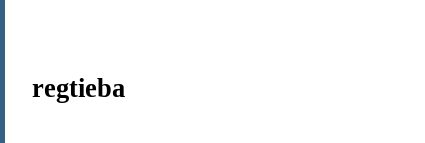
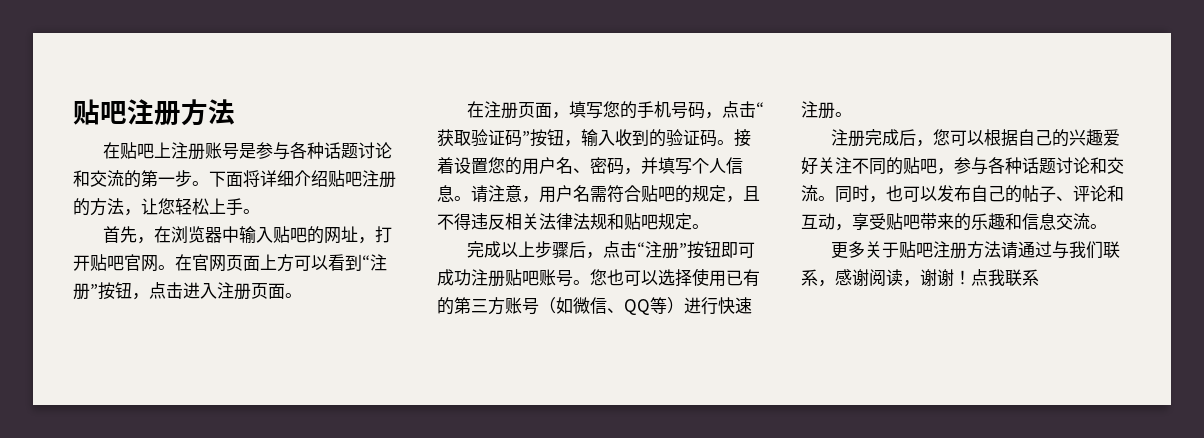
[32,78,125,103] regtieba -> [73,99,235,126] [103,142,393,160] [73,170,396,188] [73,198,260,216] [103,226,393,244] [73,254,387,272] [73,282,302,300] [467,101,765,119] [437,129,751,147] [437,157,743,175] [437,185,760,203] [437,213,709,230] [467,241,756,259] [437,268,760,287] [437,297,752,315] [801,101,852,119] [831,129,1121,147] [801,157,1124,175] [801,185,1124,203] [801,213,1107,231] [831,241,1121,259] [801,269,1039,287] 贴吧注册方法 // 在贴吧上注册账号是参与各种话题讨论和交流的第一步。下面将详细介绍贴吧注册的方法，让您轻松上手。 // 首先，在浏览器中输入贴吧的网址，打开贴吧官网。在官网页面上方可以看到“注册”按钮，点击进入注册页面。 // 在注册页面，填写您的手机号码，点击“获取验证码”按钮，输入收到的验证码。接着设置您的用户名、密码，并填写个人信息。请注意，用户名需符合贴吧的规定，且不得违反相关法律法规和贴吧规定。 // 完成以上步骤后，点击“注册”按钮即可成功注册贴吧账号。您也可以选择使用已有的第三方账号（如微信、QQ等）进行快速注册。 // 注册完成后，您可以根据自己的兴趣爱好关注不同的贴吧，参与各种话题讨论和交流。同时，也可以发布自己的帖子、评论和互动，享受贴吧带来的乐趣和信息交流。 // 更多关于贴吧注册方法请通过与我们联系，感谢阅读，谢谢！点我联系

